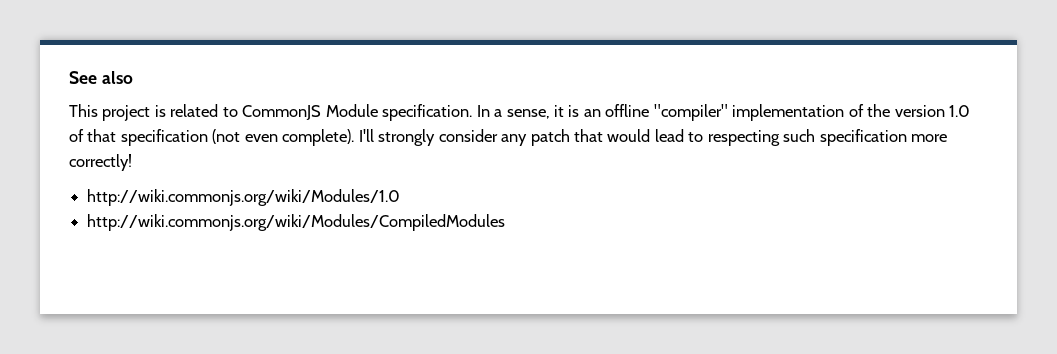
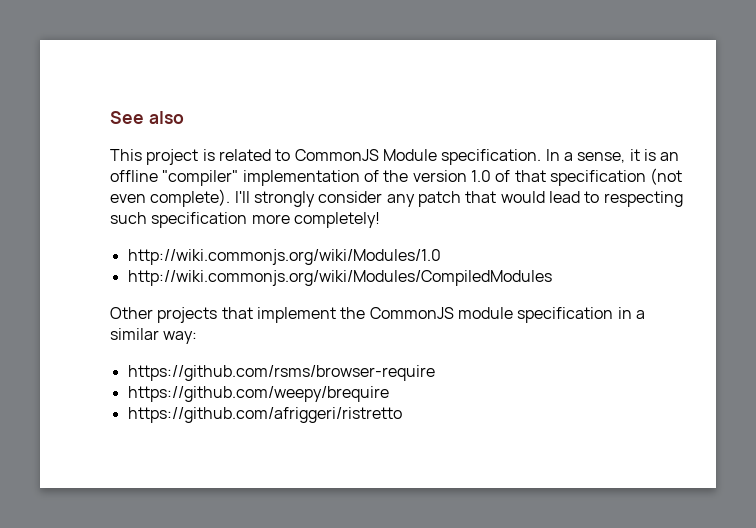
[69,154,132,171] correctly! -> [293,212,380,228] completely!
(506, 222) none -> [110,307,645,323] [110,328,198,344] [127,365,435,381] [127,386,389,402] [127,407,402,423] // Other projects that implement the CommonJS module specification in a similar way: // https://github.com/rsms/browser-require // https://github.com/weepy/brequire // https://github.com/afriggeri/ristretto

